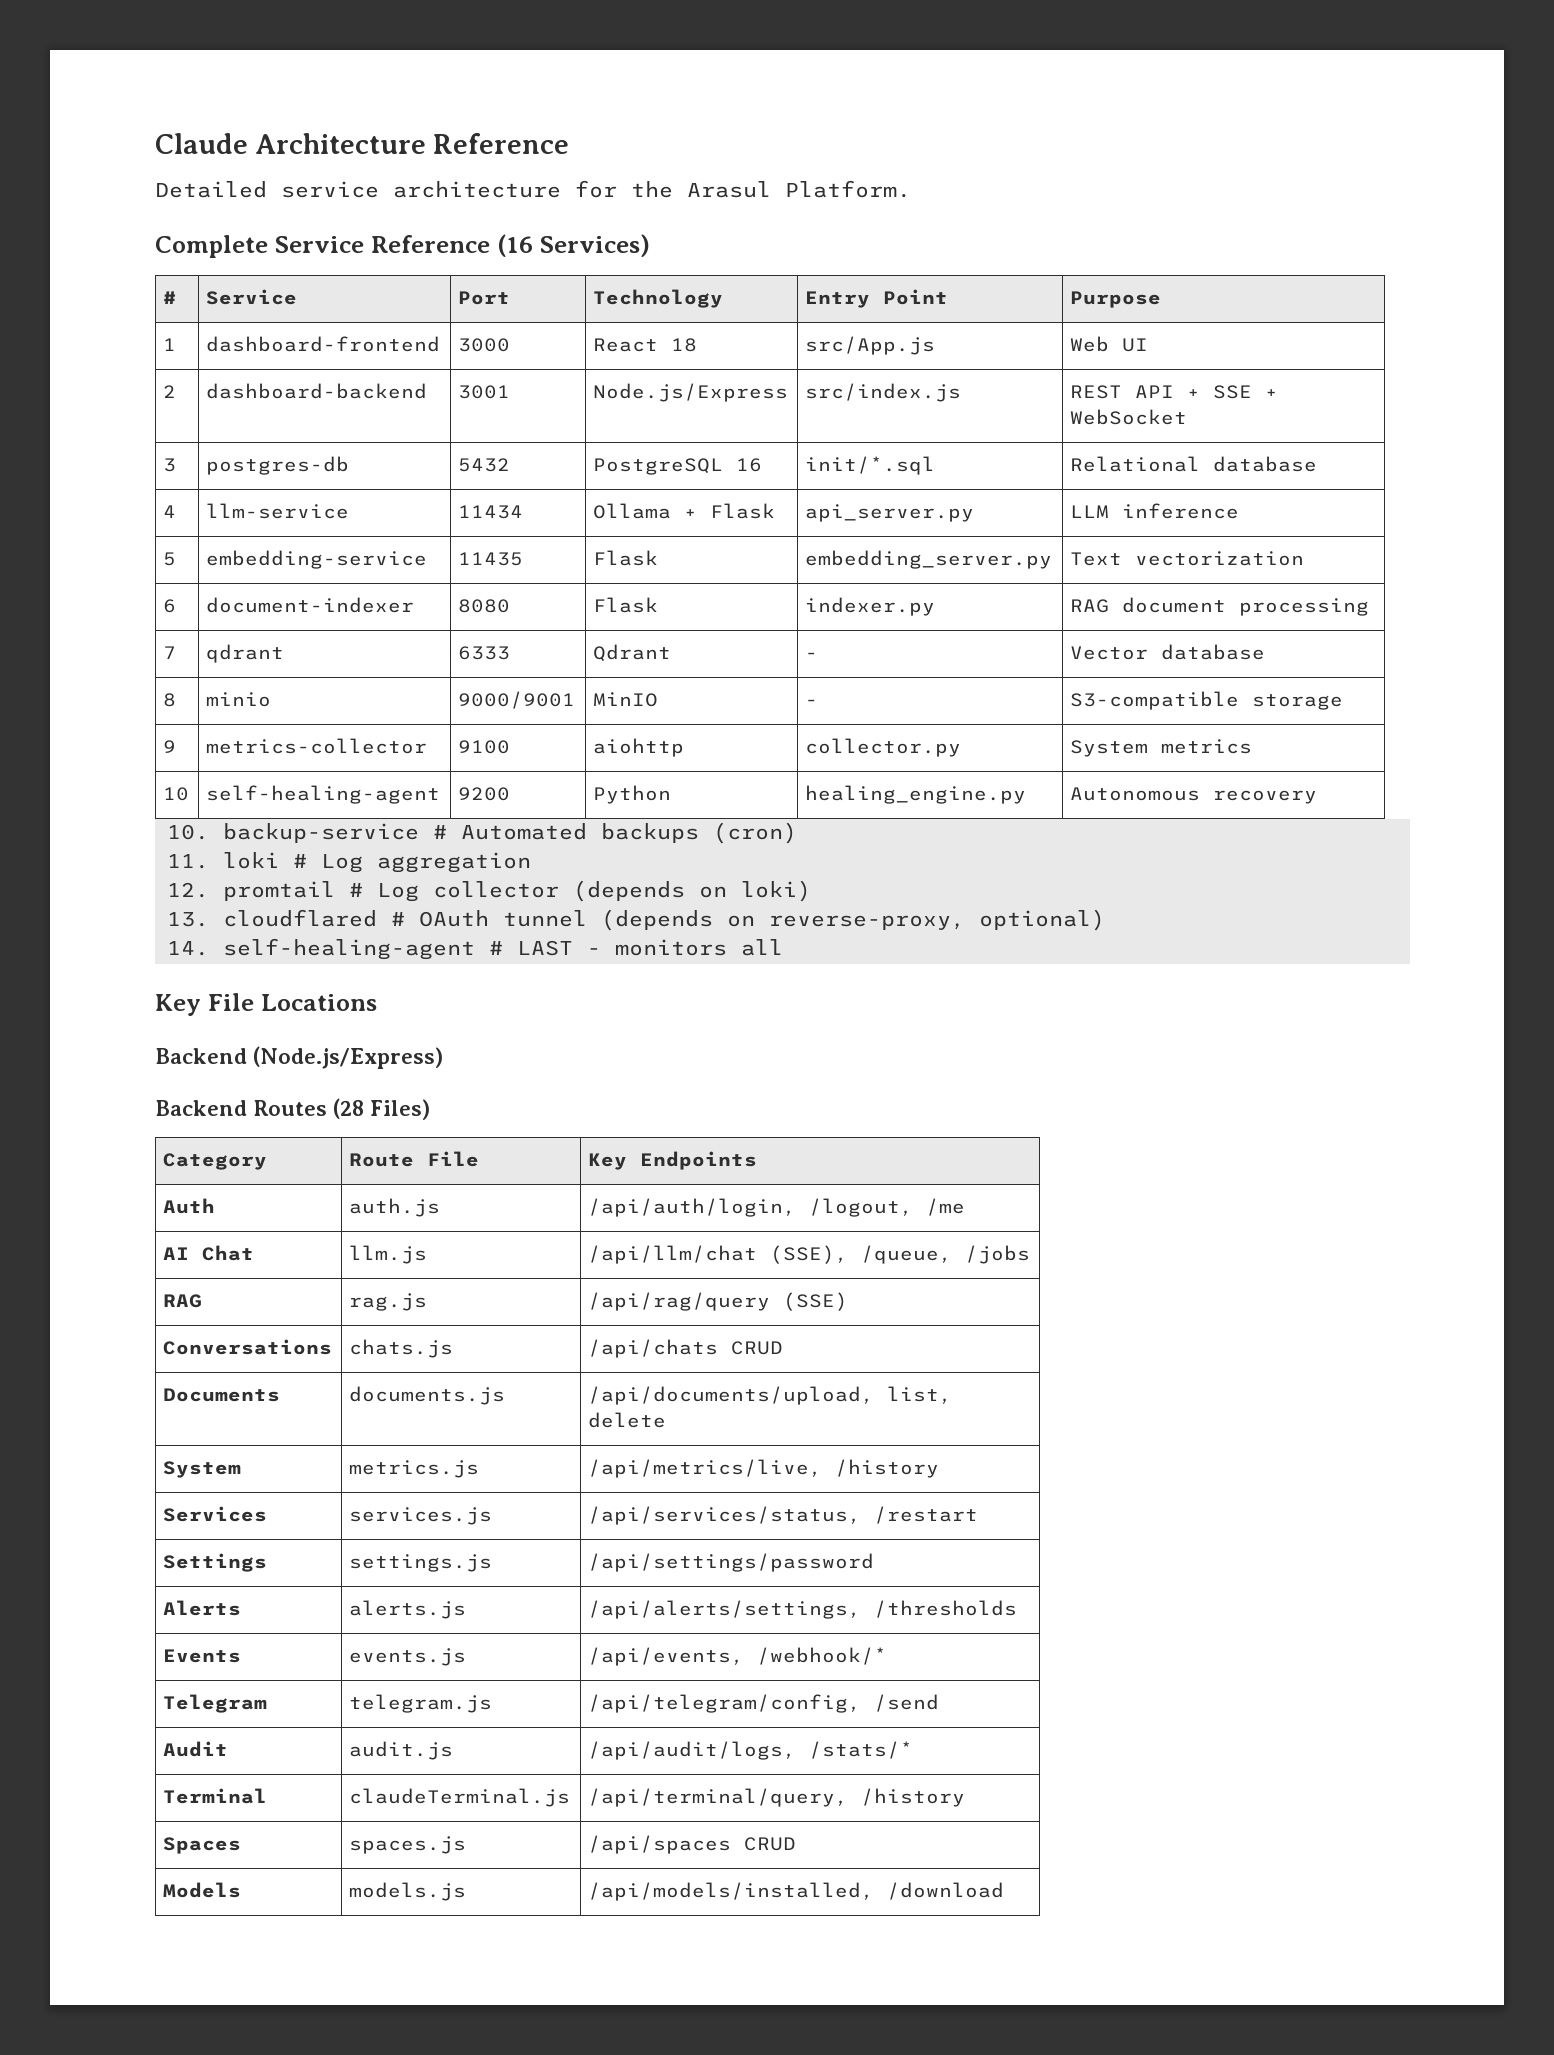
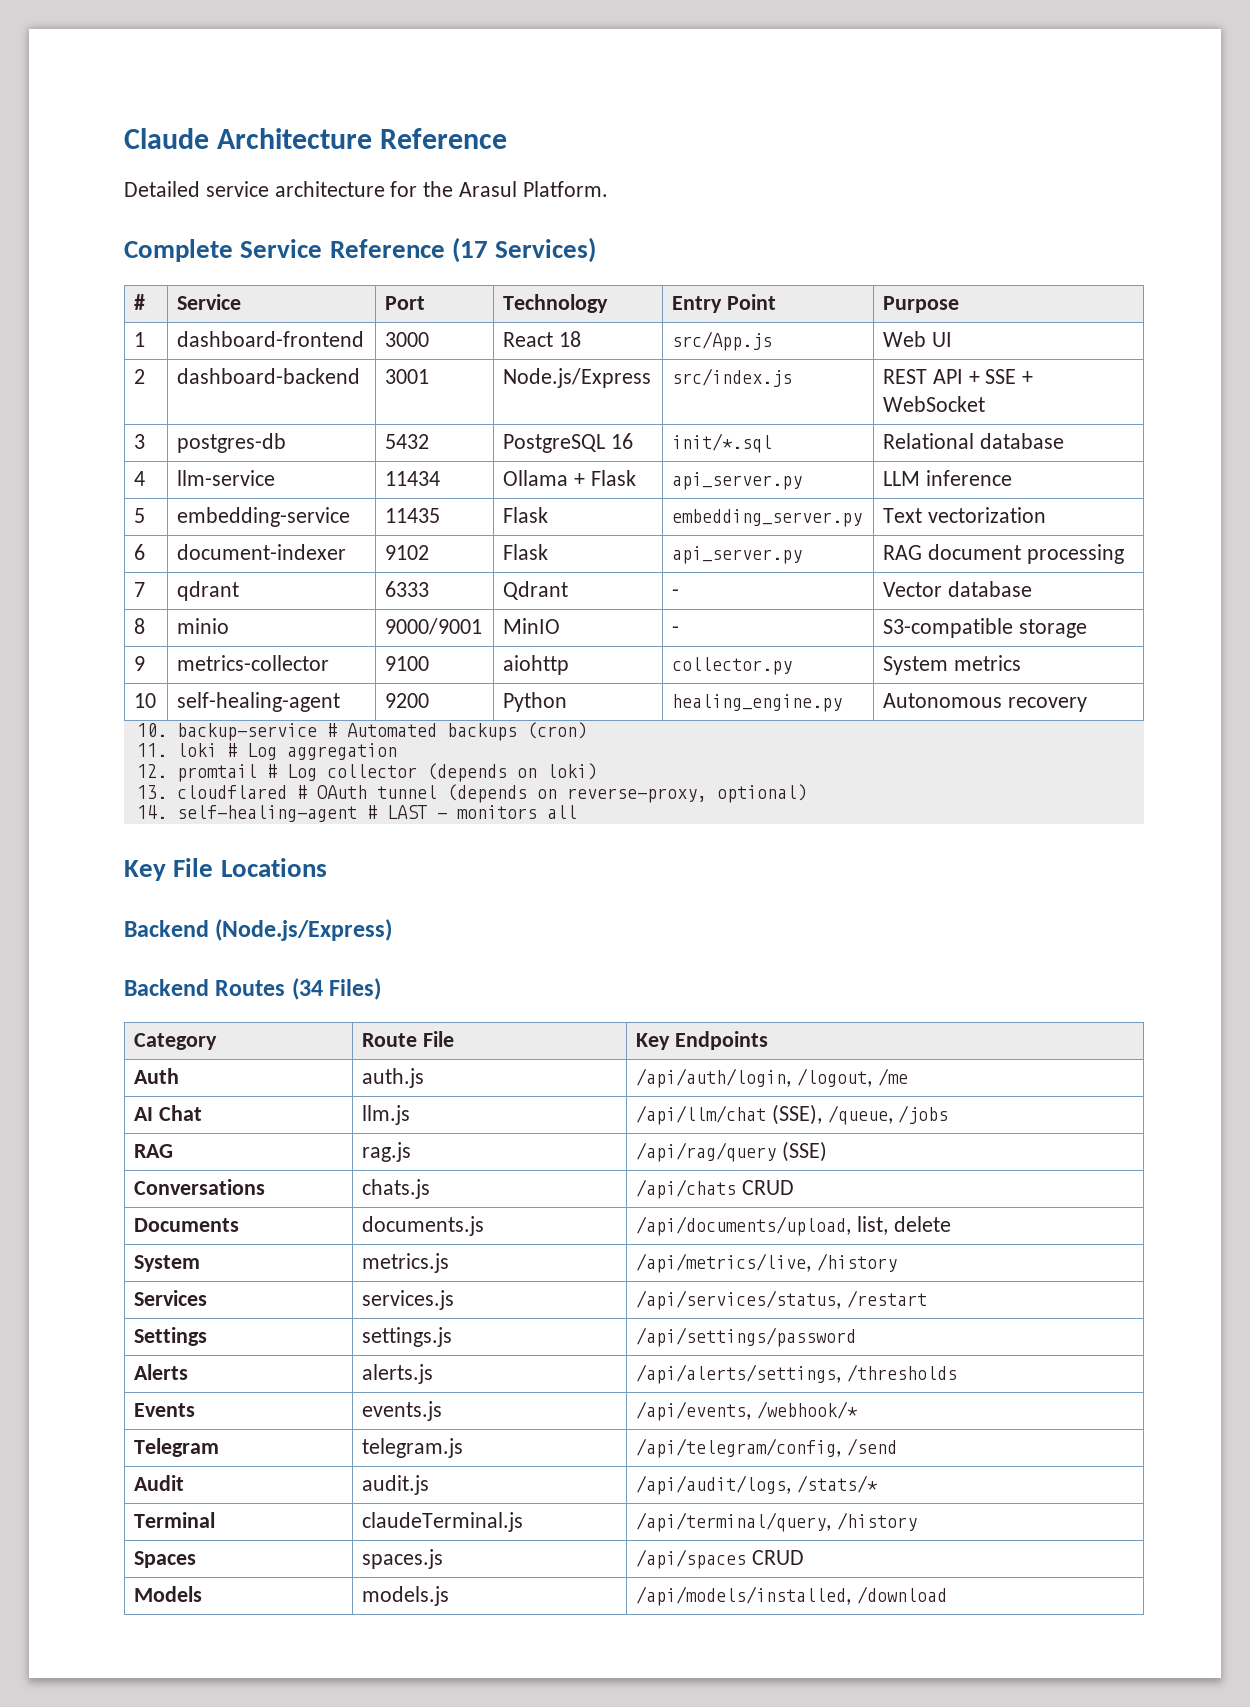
[496,234,533,257] (16 -> [451,237,488,263] (17
[458,599,511,613] [593,597,659,613] [805,597,936,616] 8080 | Flask | indexer.py -> [385,545,430,560] [503,544,549,560] [672,546,803,564] 9102 | Flask | api_server.py
[333,1098,365,1119] (28 -> [291,978,323,1000] (34

